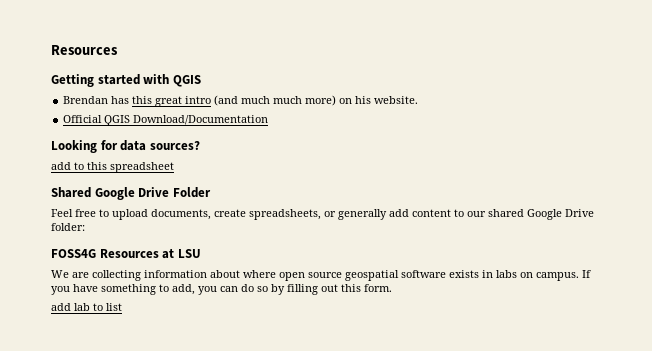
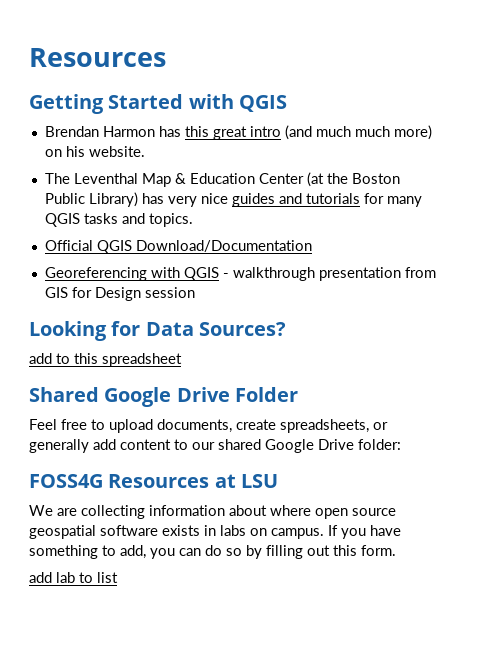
[97,74,140,85] started -> [108,94,184,109] Started
(109, 100) none -> [102,126,155,137] Harmon
[63,115,269,126] Official QGIS Download/Documentation -> [44,172,400,187] [44,192,422,207] [44,213,193,227] [44,240,312,254] [44,267,436,281] [44,287,195,301] The Leventhal Map & Education Center (at the Boston Public Library) has very nice guides and tutorials for many QGIS tasks and topics. // Official QGIS Download/Documentation // Georeferencing with QGIS - walkthrough presentation from GIS for Design session
[120,140,200,151] data sources? -> [145,322,287,336] Data Sources?

